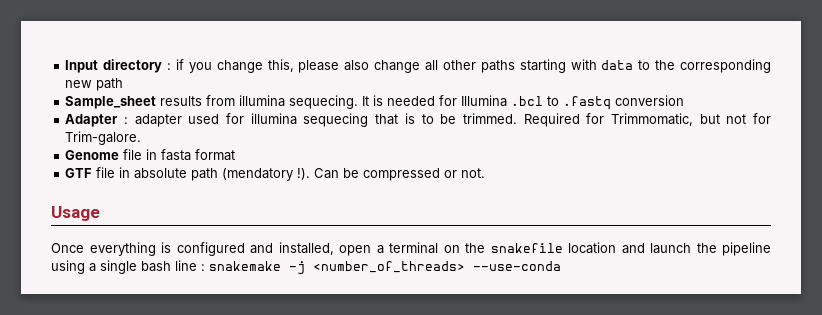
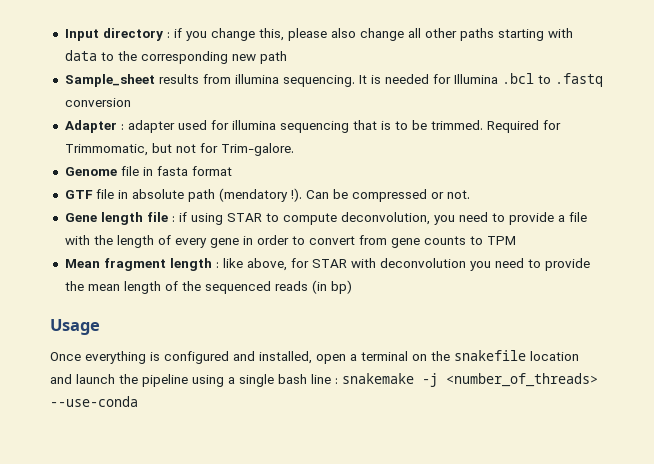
[289,95,359,109] sequecing. -> [282,75,355,87] sequencing.
[303,113,369,127] sequecing -> [279,121,349,133] sequencing
(486, 173) none -> [64,212,587,225] [64,235,516,248] [64,258,590,271] [64,280,352,294] // Gene length file : if using STAR to compute deconvolution, you need to provide a file with the length of every gene in order to convert from gene counts to TPM // Mean fragment length : like above, for STAR with deconvolution you need to provide the mean length of the sequenced reads (in bp)

